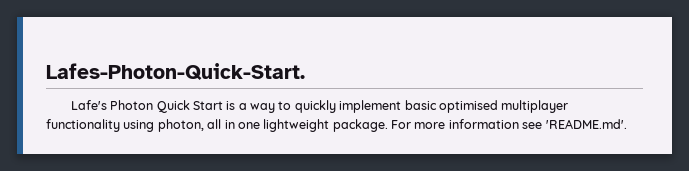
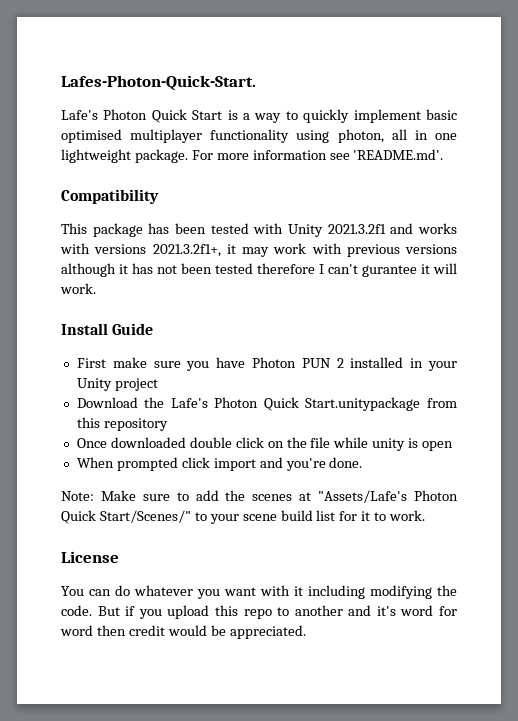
(627, 124) none -> [61,189,159,204] [61,223,458,237] [60,243,457,257] [61,263,457,277] [60,283,96,294] [61,323,154,335] [76,357,458,371] [76,378,158,391] [76,397,457,411] [76,417,168,431] [76,437,454,451] [76,457,363,471] [61,490,458,503] [61,510,426,524] [61,551,119,563] [61,585,457,599] [61,605,457,619] [60,625,306,639] // Compatibility // This package has been tested with Unity 2021.3.2f1 and works with versions 2021.3.2f1+, it may work with previous versions although it has not been tested therefore I can't gurantee it will work. // Install Guide // First make sure you have Photon PUN 2 installed in your Unity project // Download the Lafe's Photon Quick Start.unitypackage from this repository // Once downloaded double click on the file while unity is open // When prompted click import and you're done. // Note: Make sure to add the scenes at "Assets/Lafe's Photon Quick Start/Scenes/" to your scene build list for it to work. // License // You can do whatever you want with it including modifying the code. But if you upload this repo to another and it's word for word then credit would be appreciated.

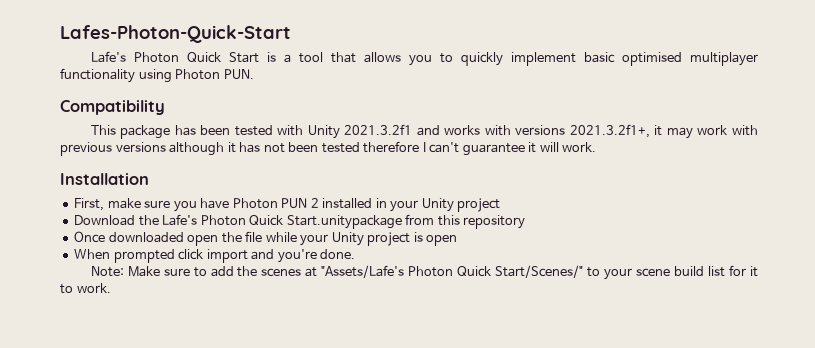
[61,75,256,91] Lafes-Photon-Quick-Start. -> [60,25,291,43] Lafes-Photon-Quick-Start
[254,113,282,123] way -> [298,52,432,66] tool that allows you
[337,129,457,143] [61,149,444,163] photon, all in one lightweight package. For more information see 'README.md'. -> [175,69,254,80] Photon PUN.
[362,265,417,277] gurantee -> [462,143,525,156] guarantee
[61,323,154,335] [76,358,106,368] Install Guide // First -> [60,173,149,185] [74,198,105,211] Installation // First,
[189,437,406,451] double click on the file while unity -> [187,231,411,246] open the file while your Unity project
[61,551,119,563] [61,585,457,599] [61,605,457,619] [60,625,306,639] // License // You can do whatever you want with it including modifying the code. But if you upload this repo to another and it's word for word then credit would be appreciated. -> (111, 288) none

